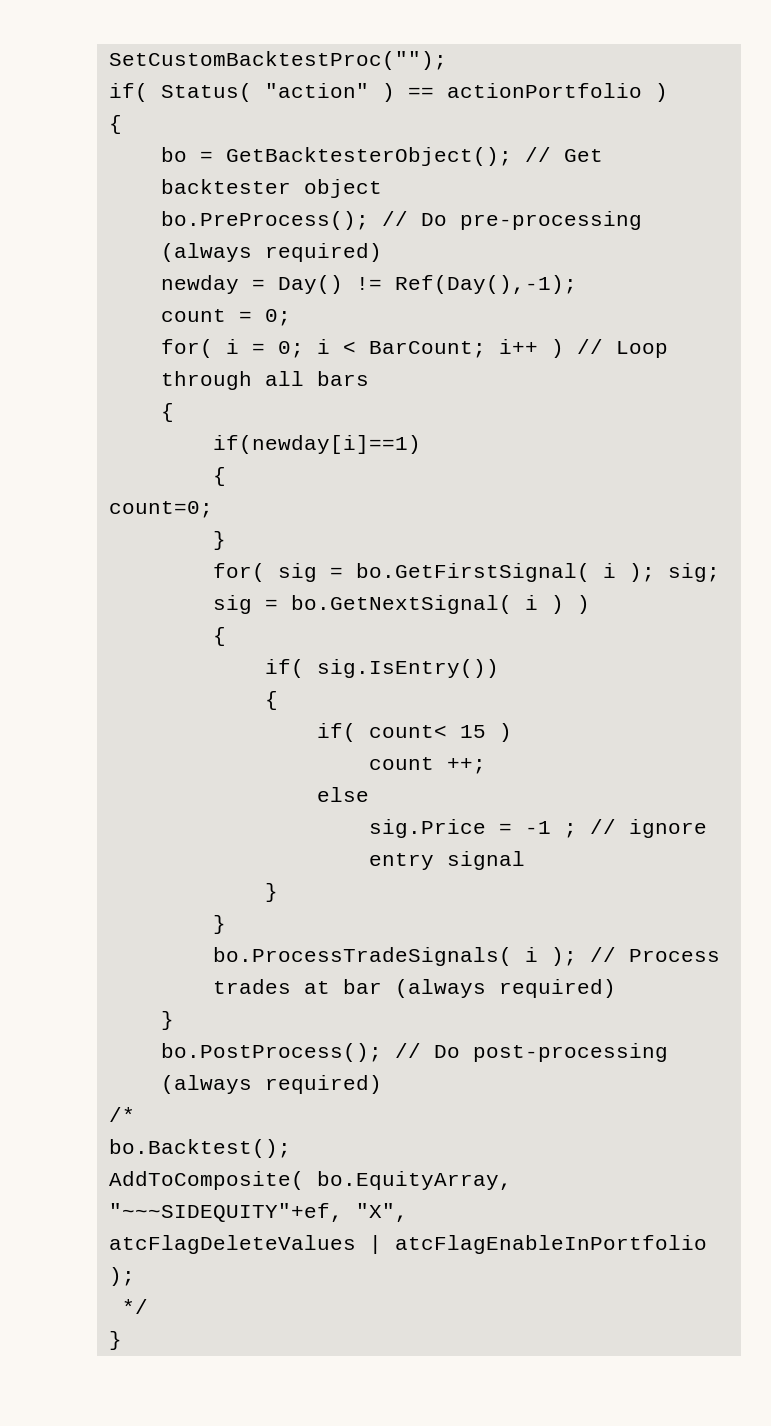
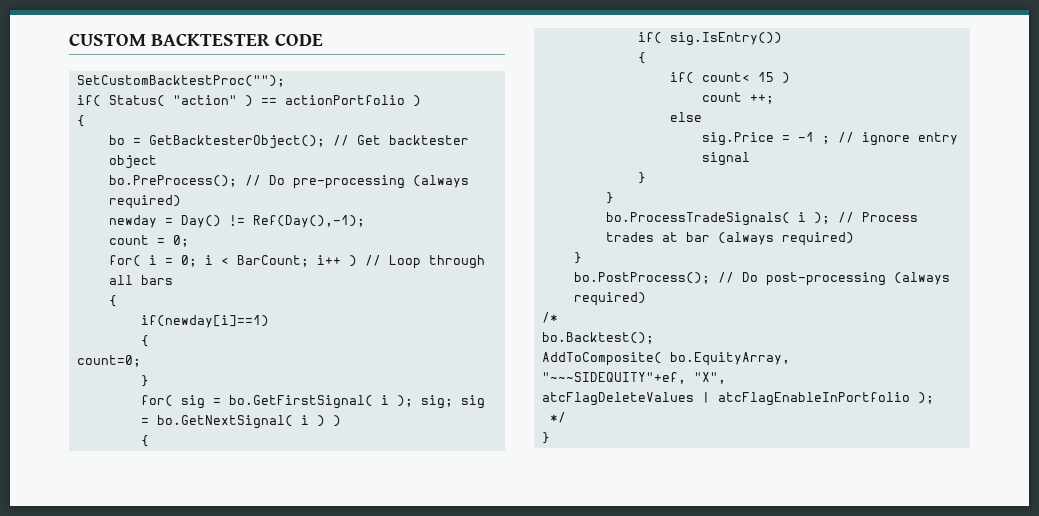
(109, 60) none -> [69,33,323,46] CUSTOM BACKTESTER CODE //

